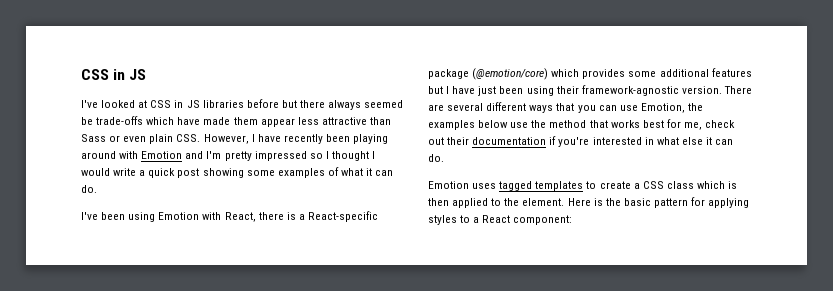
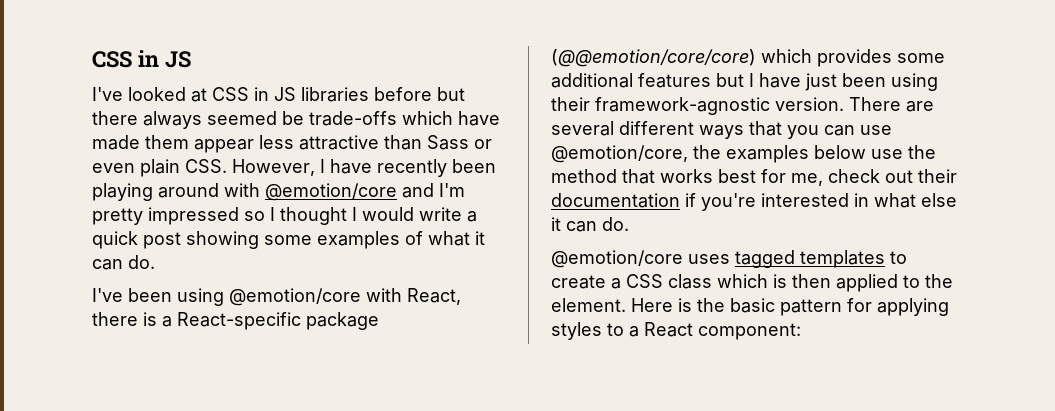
[141,151,183,159] Emotion -> [265,183,397,201] @emotion/core
[158,212,200,220] Emotion -> [229,288,361,306] @emotion/core
[472,68,549,80] (@emotion/core) -> [551,49,756,67] (@@emotion/core/core)
[640,103,685,113] Emotion, -> [551,145,688,163] @emotion/core,
[428,181,469,189] Emotion -> [551,250,683,268] @emotion/core

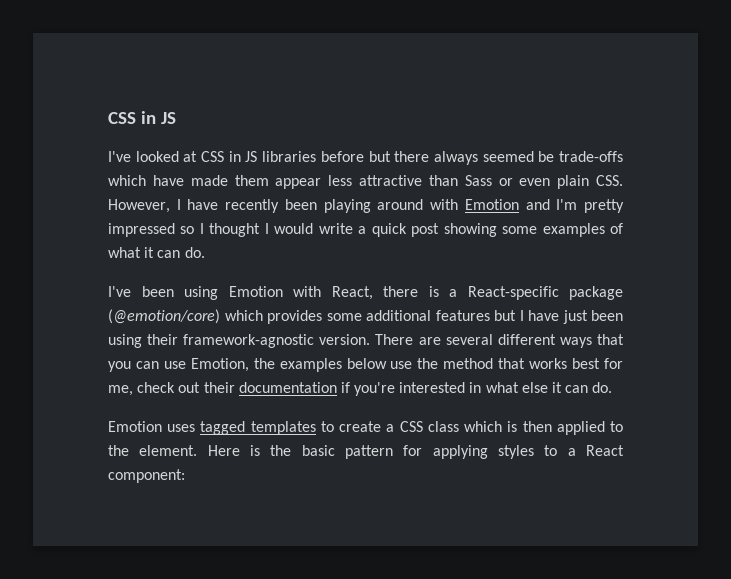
[265,183,397,201] @emotion/core -> [464,199,519,210] Emotion
[229,288,361,306] @emotion/core -> [228,286,283,297] Emotion
[551,49,756,67] (@@emotion/core/core) -> [108,309,220,324] (@emotion/core)
[551,145,688,163] @emotion/core, -> [190,358,249,372] Emotion,
[551,250,683,268] @emotion/core -> [108,421,162,432] Emotion

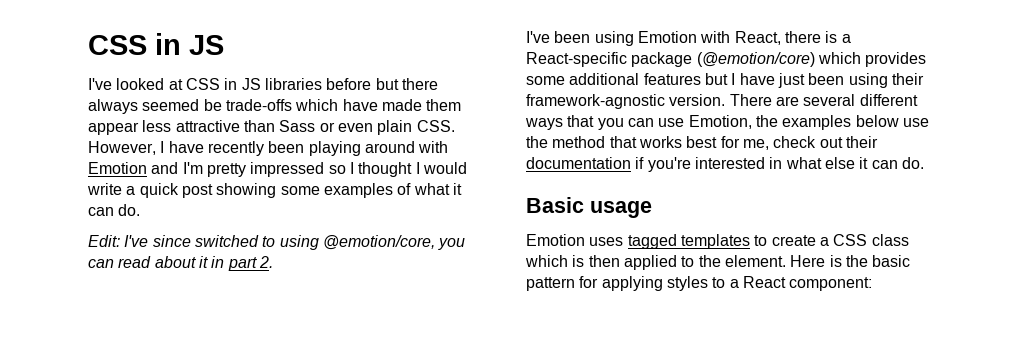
(205, 252) none -> [88,235,466,250] [88,256,273,271] // Edit: I've since switched to using @emotion/core, you can read about it in part 2.
(613, 387) none -> [526,197,652,218] // Basic usage

